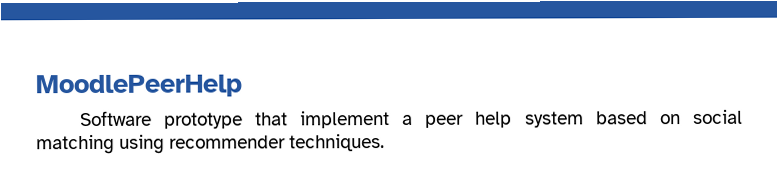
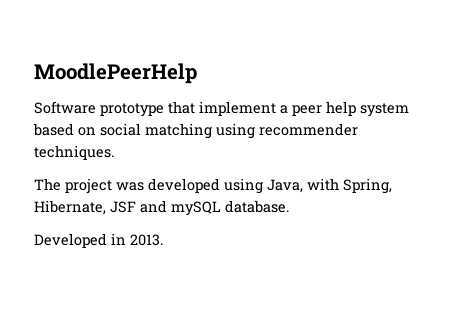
(386, 143) none -> [34,178,392,194] [34,200,289,216] [34,233,163,248] // The project was developed using Java, with Spring, Hibernate, JSF and mySQL database. // Developed in 2013.

